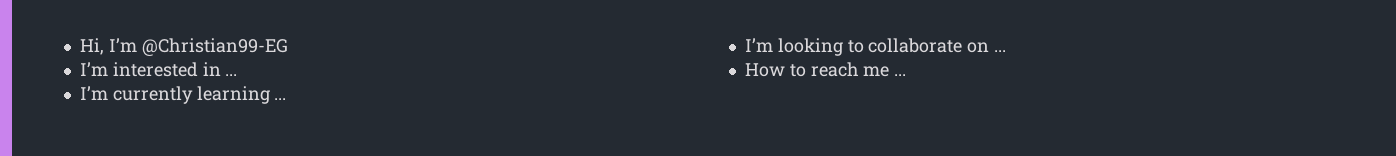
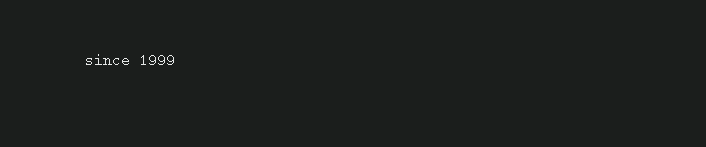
[79,38,288,56] [79,62,238,77] [79,86,287,104] [744,38,1007,56] [744,62,907,77] Hi, I’m @Christian99-EG // I’m interested in ... // I’m currently learning ... // I’m looking to collaborate on ... // How to reach me ... -> [85,53,175,67] since 1999

